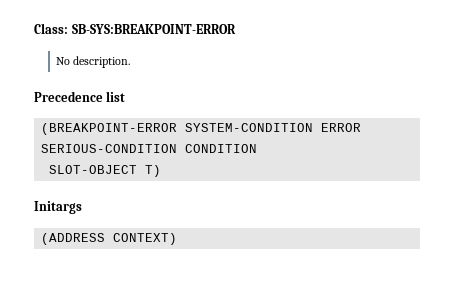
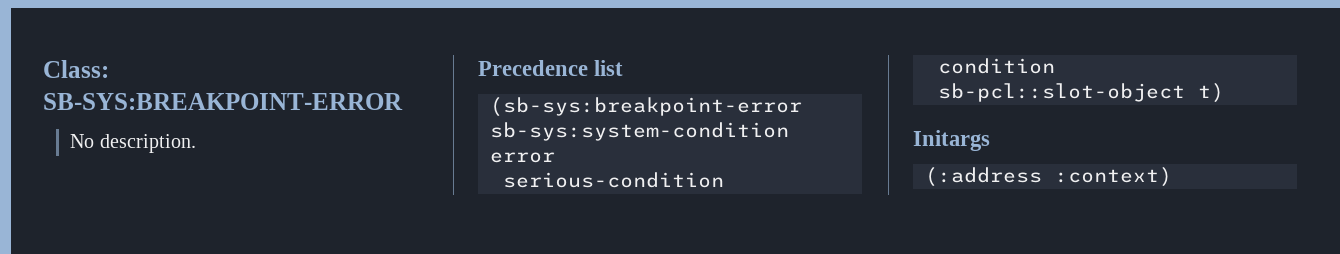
[41,123,362,135] [41,144,258,153] [49,165,162,177] (BREAKPOINT-ERROR SYSTEM-CONDITION ERROR SERIOUS-CONDITION CONDITION // SLOT-OBJECT T) -> [490,97,802,117] [490,122,789,141] [490,152,555,163] [503,172,724,188] [938,58,1055,74] [938,83,1224,103] (sb-sys:breakpoint-error sb-sys:system-condition error // serious-condition condition sb-pcl::slot-object t)
[41,233,178,245] (ADDRESS CONTEXT) -> [925,167,1172,187] (:address :context)

